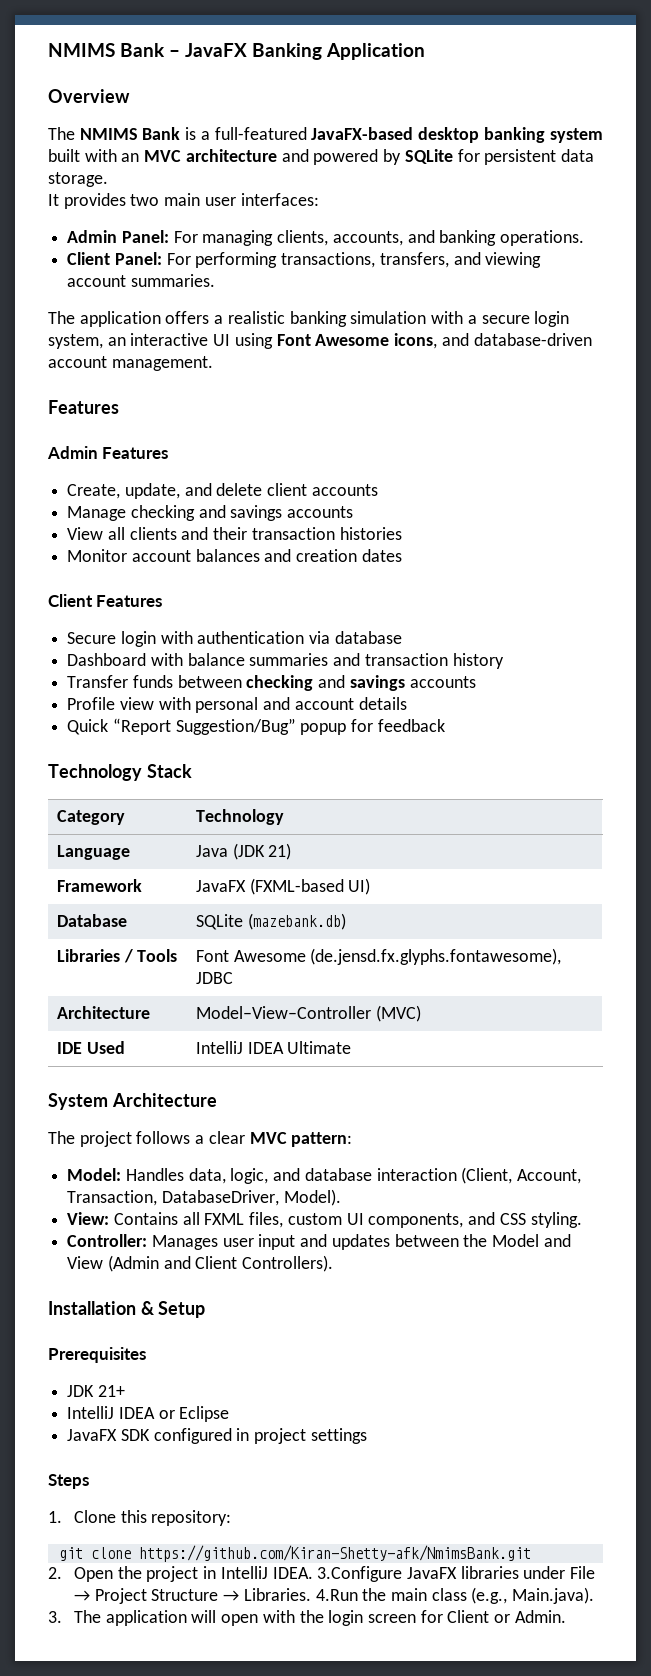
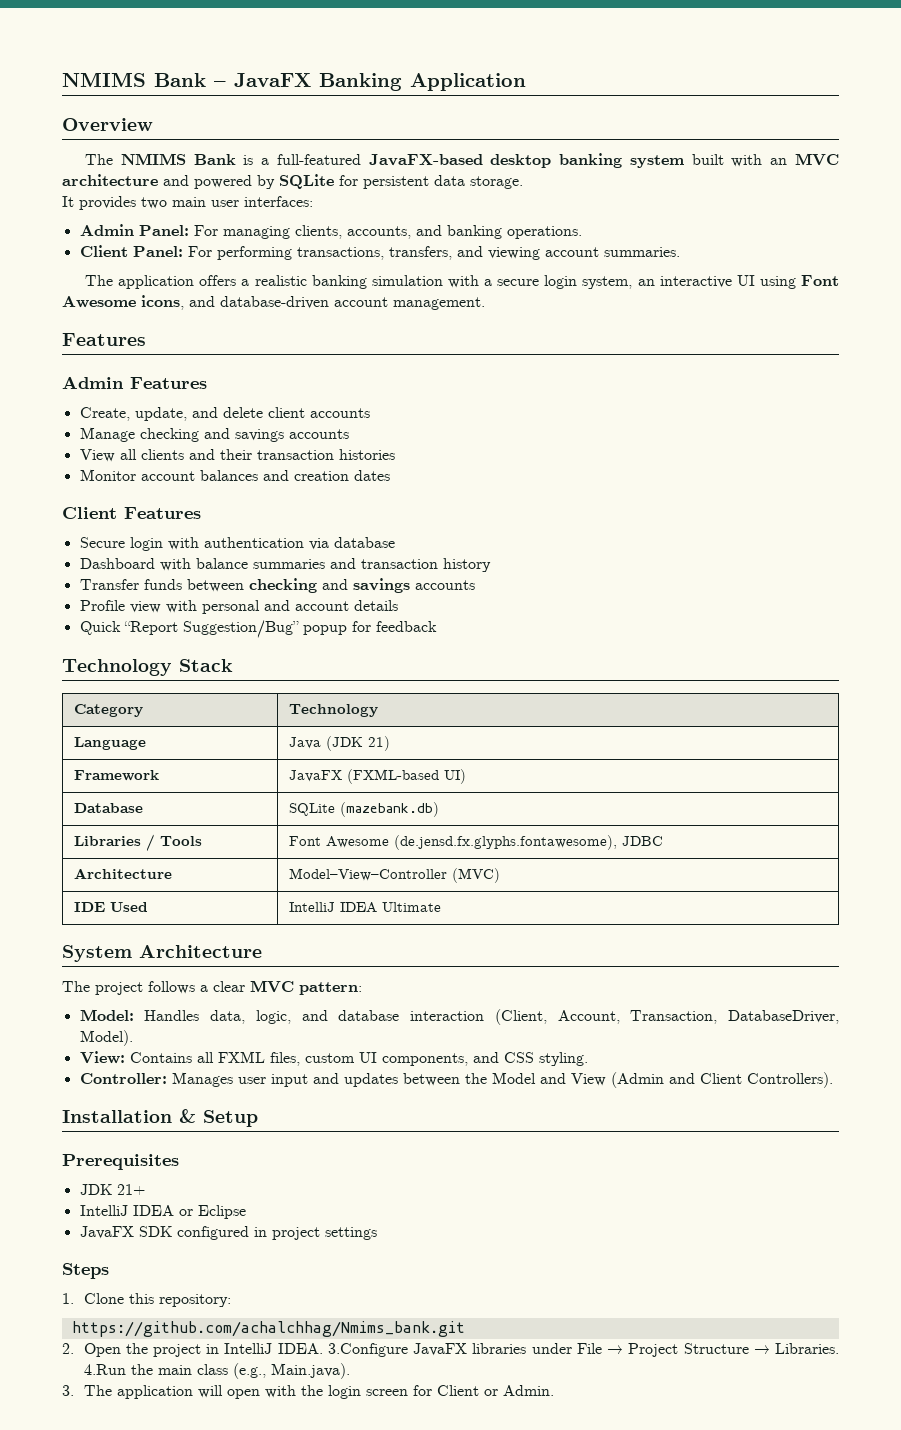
[58,1545,531,1562] git clone https://github.com/Kiran-Shetty-afk/NmimsBank.git -> [71,1321,465,1337] https://github.com/achalchhag/Nmims_bank.git

